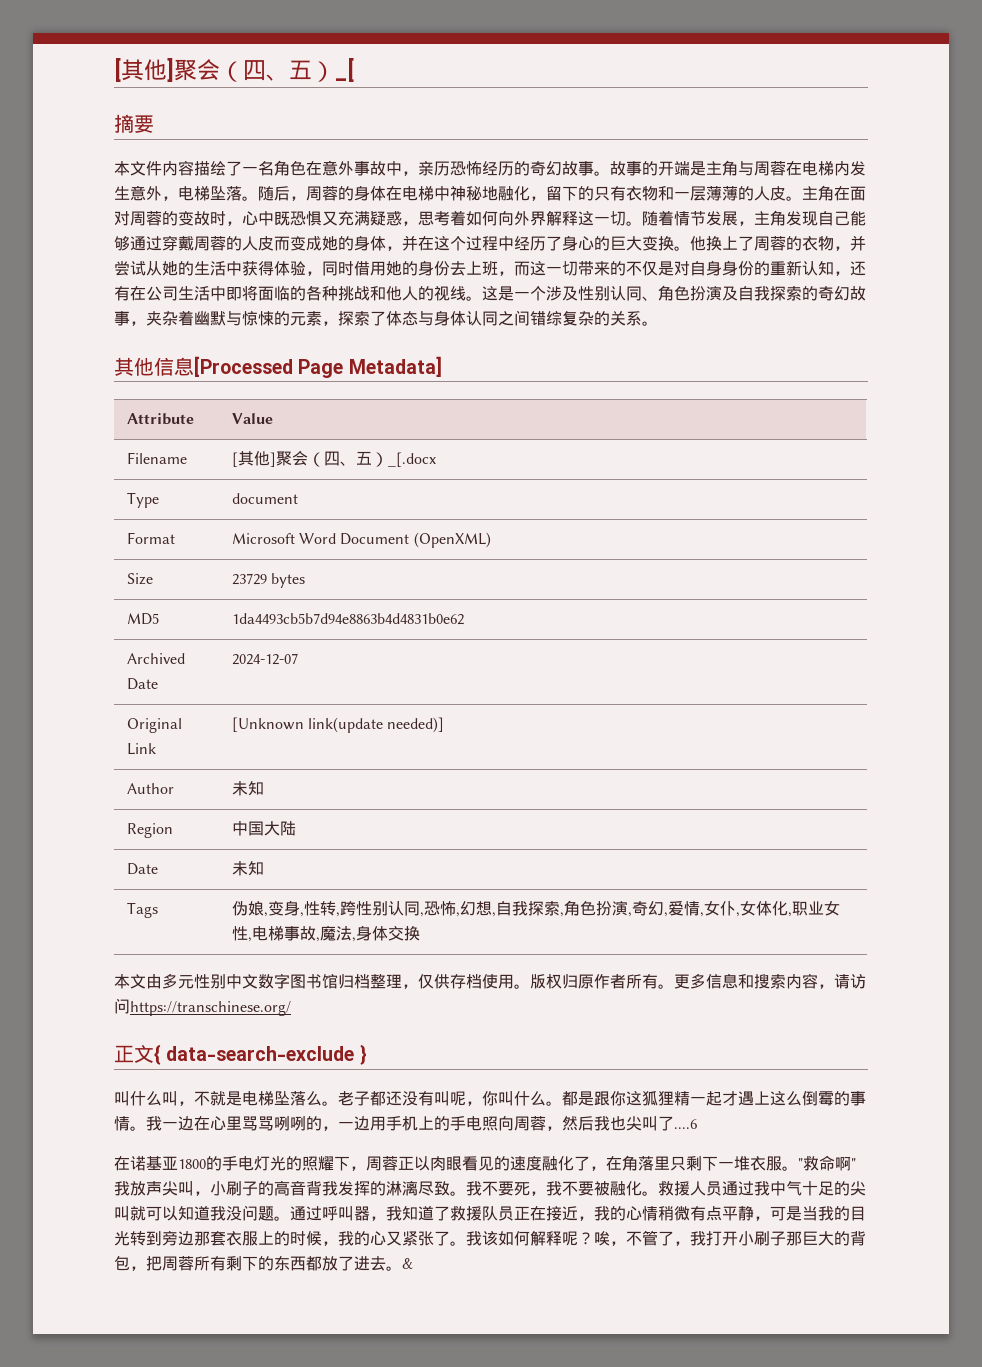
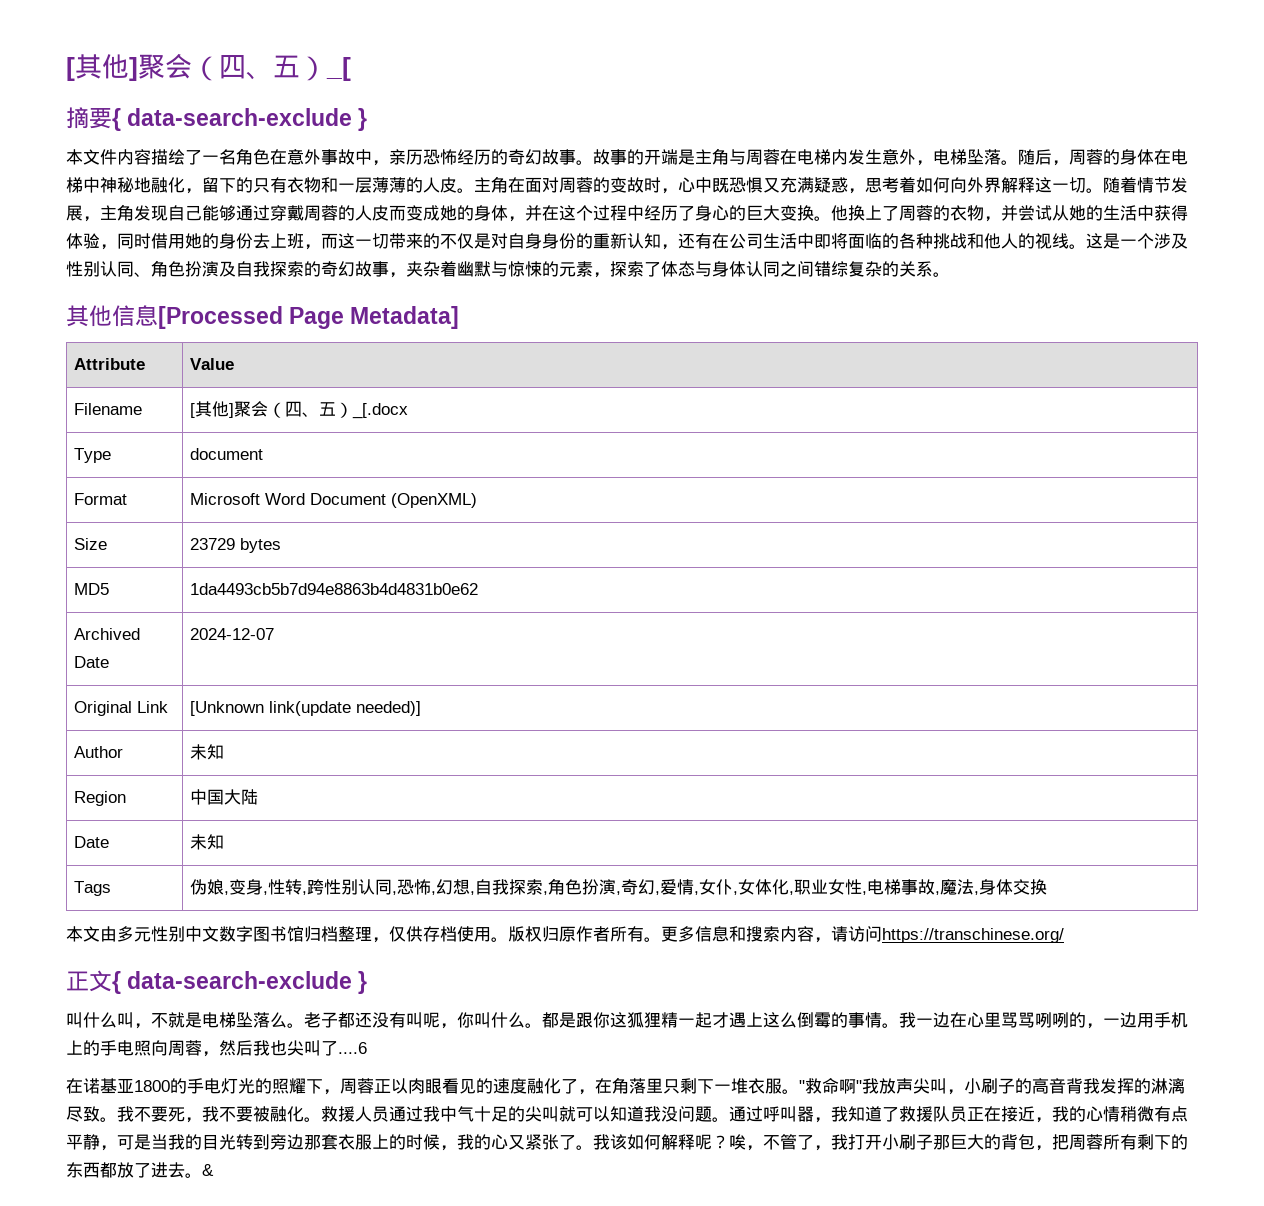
(154, 124) none -> [112,108,368,131] { data-search-exclude }

